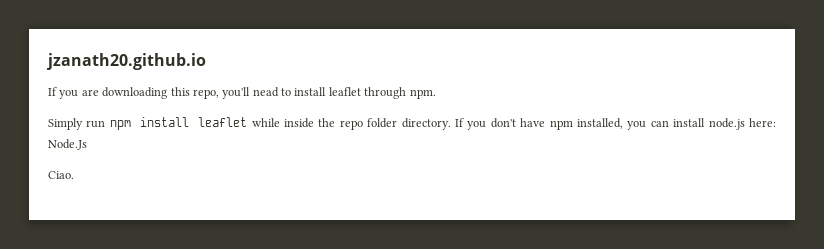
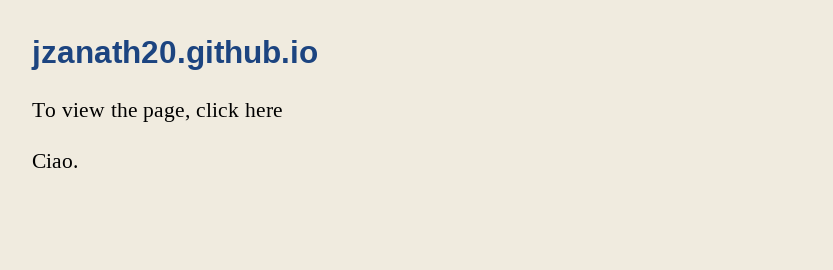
[48,87,436,99] [48,117,776,130] [48,139,87,150] If you are downloading this repo, you'll nead to install leaflet through npm. // Simply run npm install leaflet while inside the repo folder directory. If you don't have npm installed, you can install node.js here: Node.Js -> [32,103,284,122] To view the page, click here

